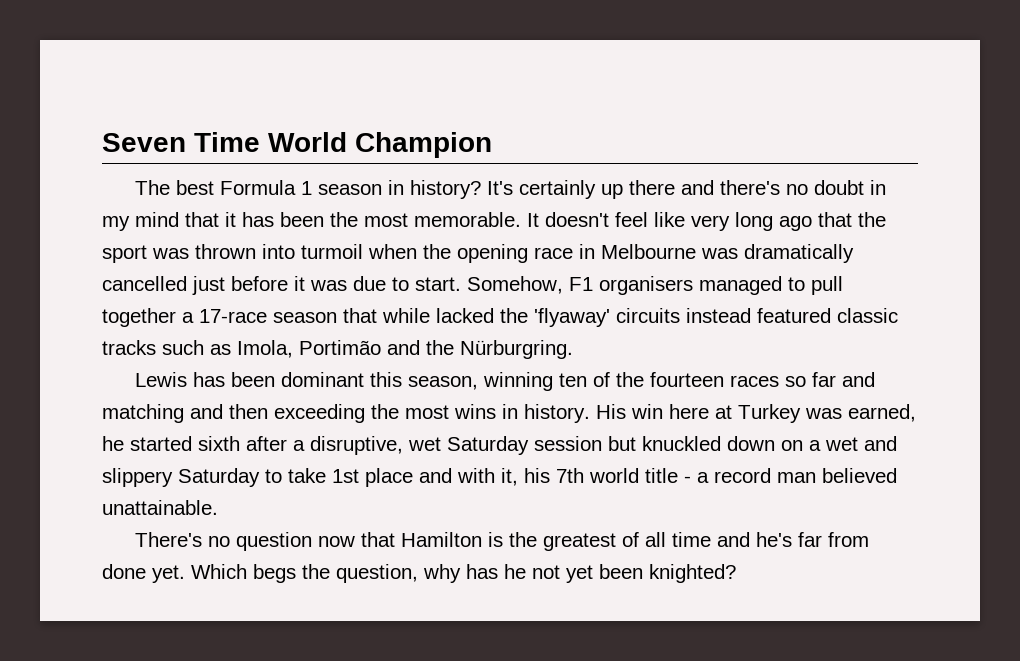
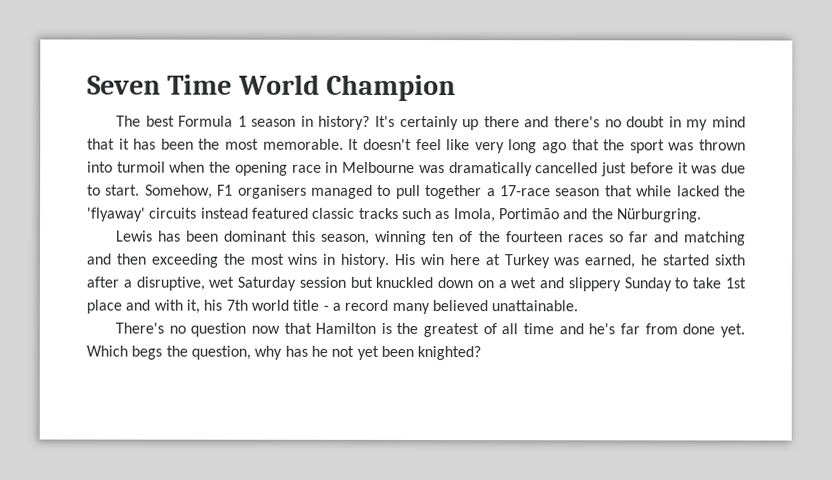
[178,468,260,487] Saturday -> [623,277,672,292] Sunday
[777,472,816,483] man -> [391,302,430,315] many

